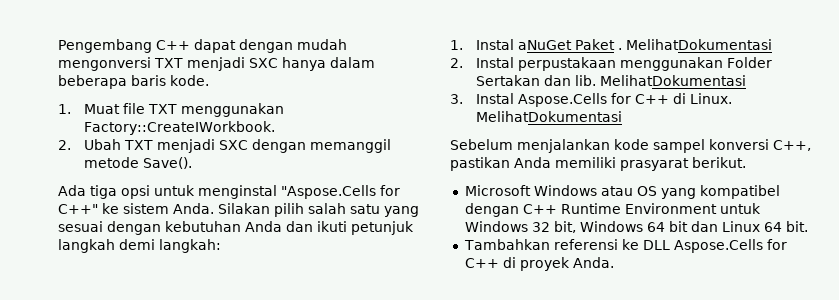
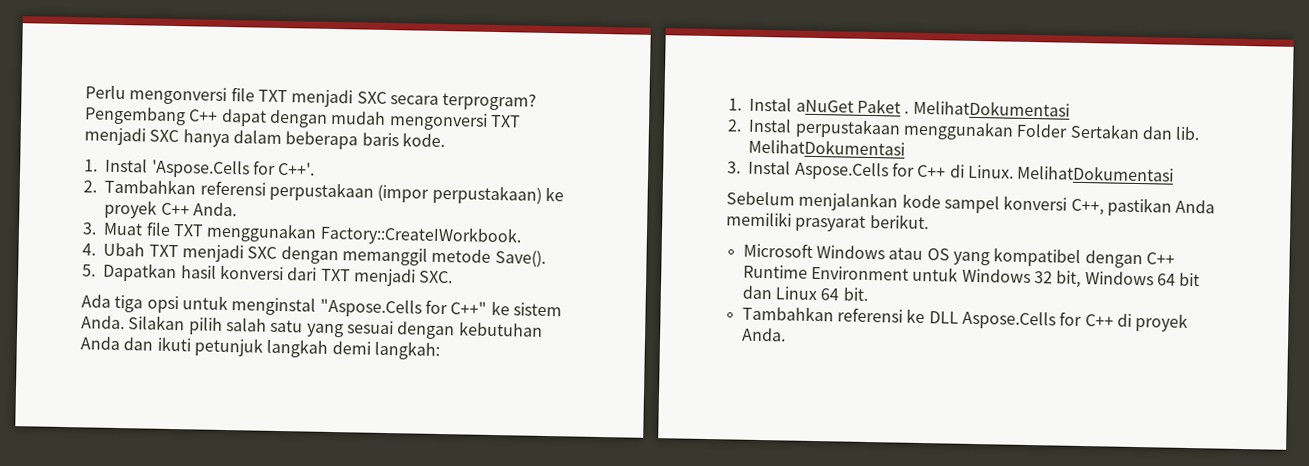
(58, 46) none -> [85,85,538,111] Perlu mengonversi file TXT menjadi SXC secara terprogram?
(71, 109) none -> [105,158,316,179] [83,178,564,205] [104,199,238,219] [82,222,97,235] Instal 'Aspose.Cells for C++'. // 2. Tambahkan referensi perpustakaan (impor perpustakaan) ke proyek C++ Anda. // 3.
[58,140,71,150] 2. -> [82,243,96,256] 4.
(192, 163) none -> [82,262,454,287] // 5. Dapatkan hasil konversi dari TXT menjadi SXC.

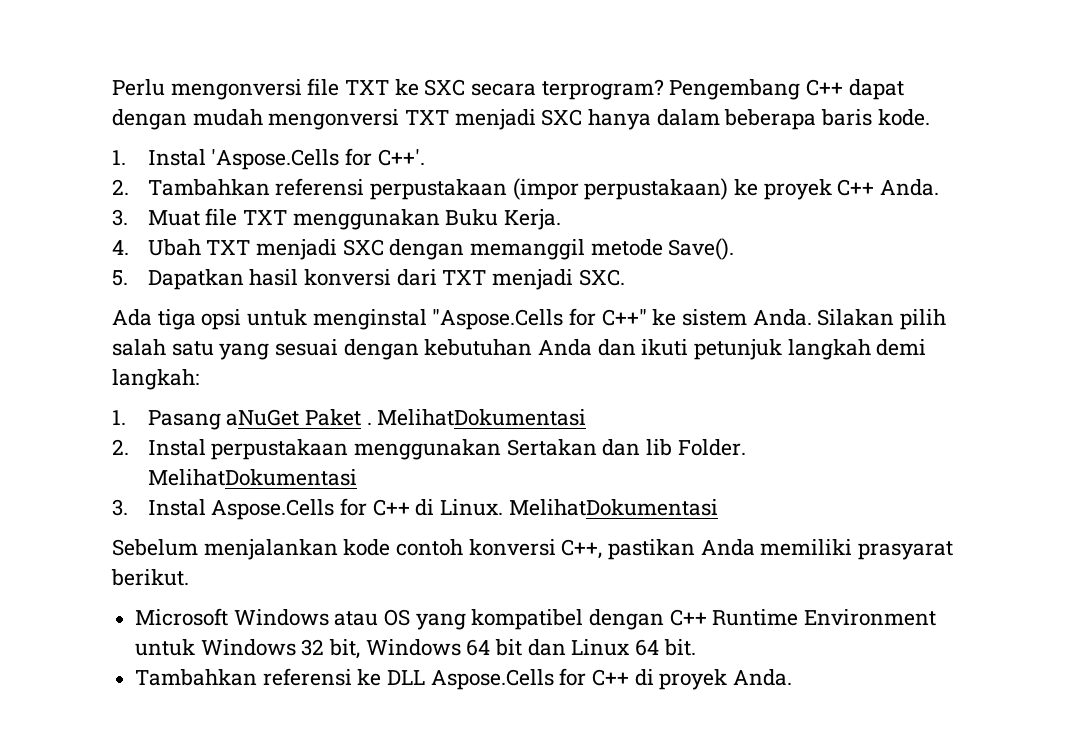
[291,89,354,108] menjadi -> [394,79,419,96] ke
[319,224,522,247] Factory::CreateIWorkbook. -> [445,209,561,230] Buku Kerja.
[749,97,793,112] Instal -> [147,410,221,430] Pasang
[1016,123,1069,138] Folder -> (501, 449) none
[1175,126,1201,141] lib. -> [645,439,746,456] lib Folder.
[943,195,1000,214] sampel -> [396,539,464,556] contoh

